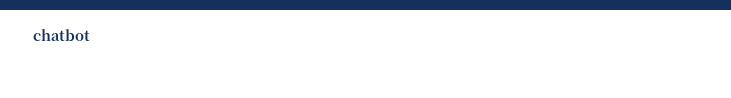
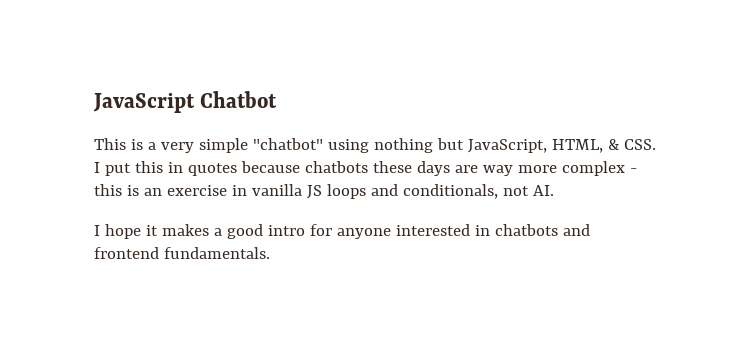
[33,29,90,41] chatbot -> [93,91,278,113] [94,138,656,153] [94,161,637,176] [94,184,554,199] [94,224,590,239] [94,247,270,259] JavaScript Chatbot // This is a very simple "chatbot" using nothing but JavaScript, HTML, & CSS. I put this in quotes because chatbots these days are way more complex - this is an exercise in vanilla JS loops and conditionals, not AI. // I hope it makes a good intro for anyone interested in chatbots and frontend fundamentals.

